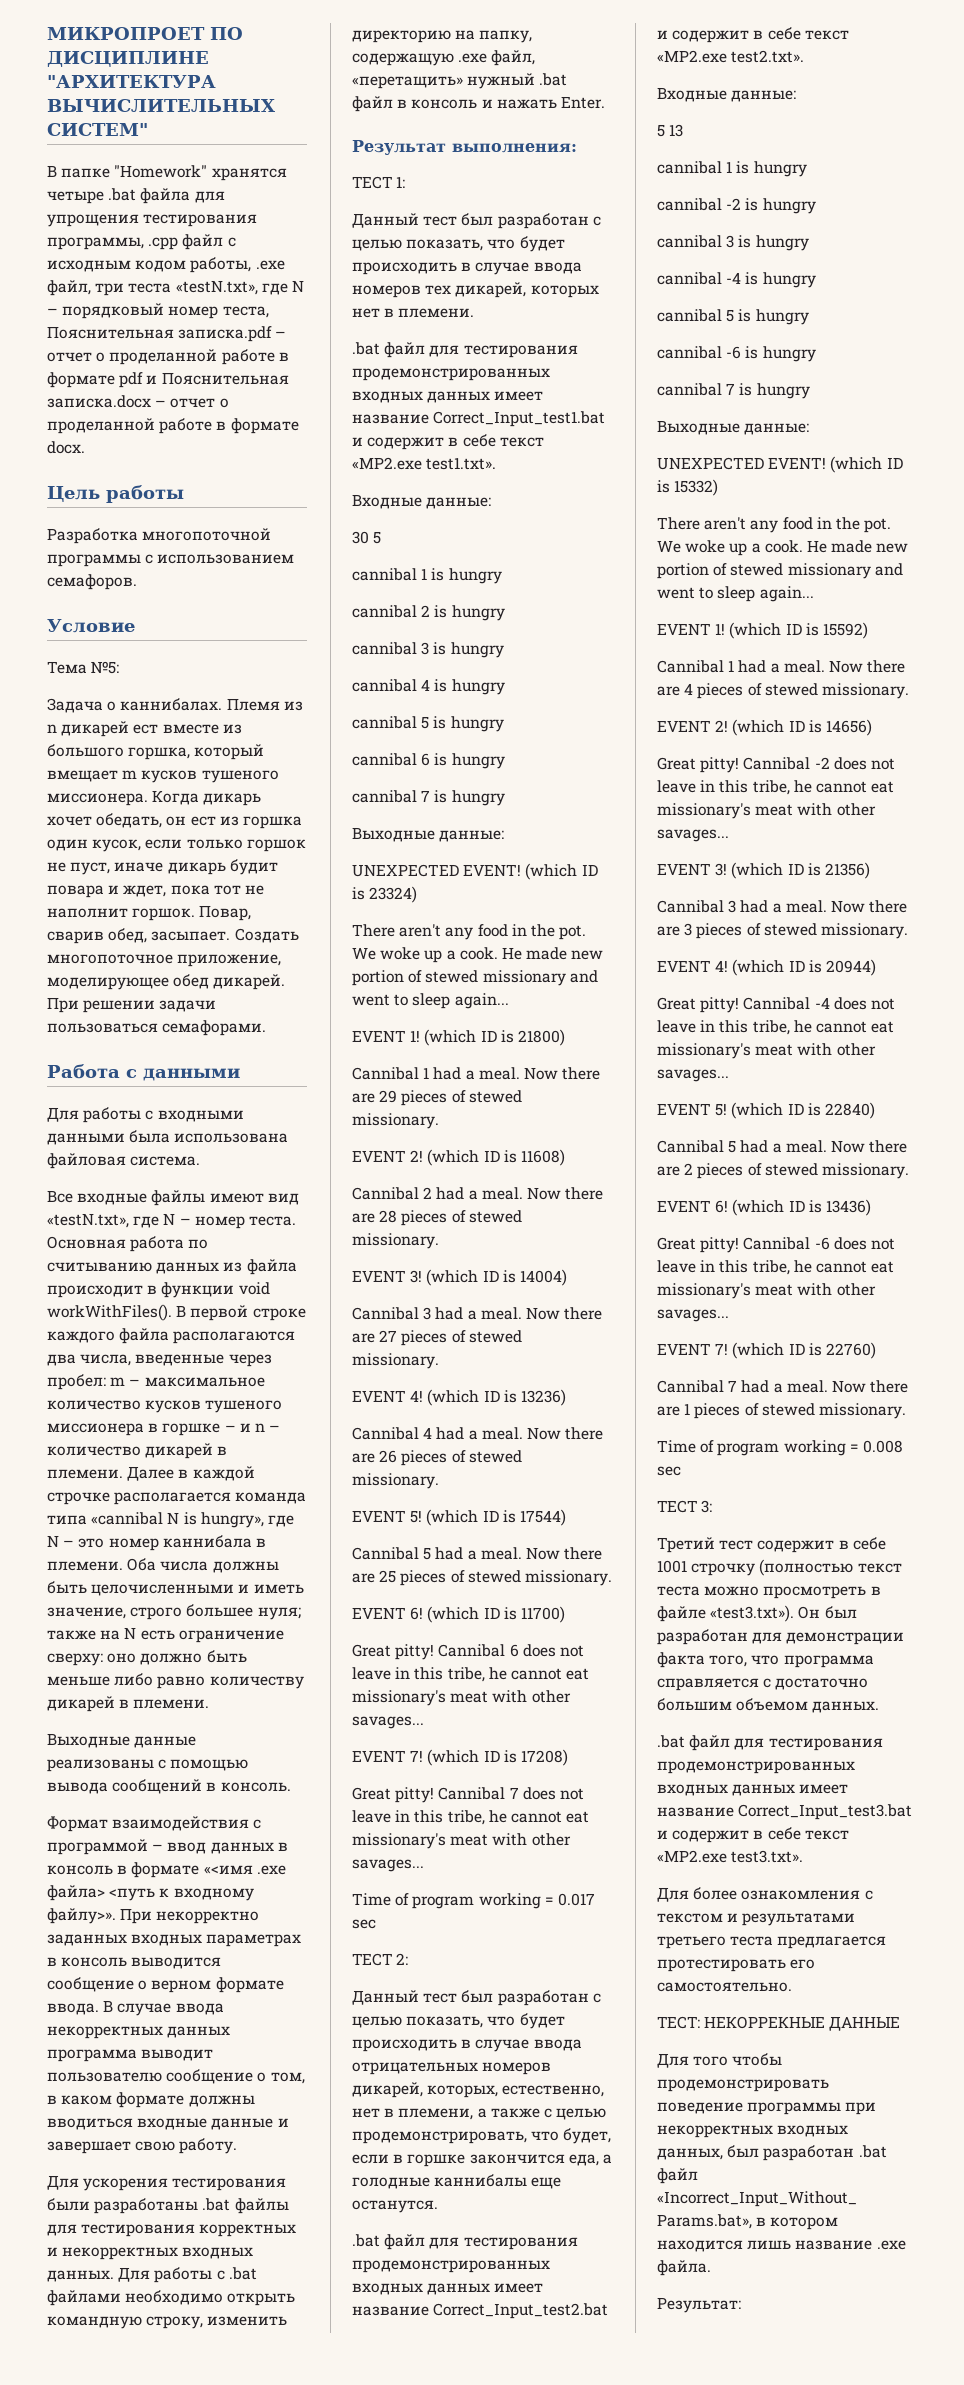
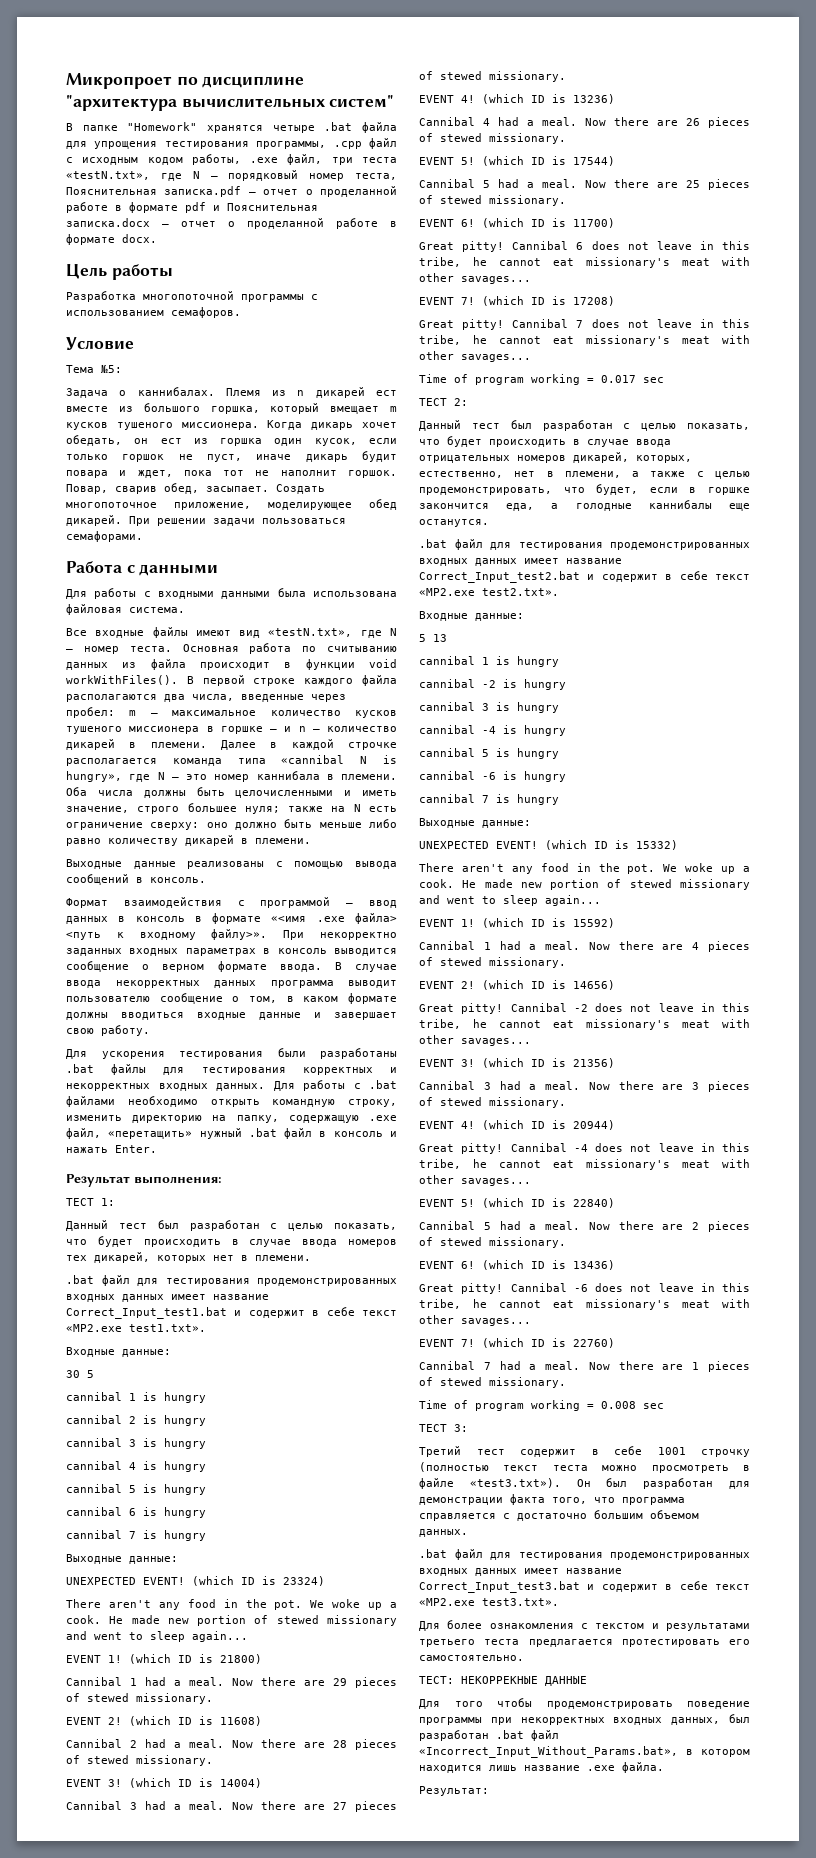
[47,27,243,40] [47,51,209,67] [47,75,216,88] [47,99,275,112] [47,123,148,136] МИКРОПРОЕТ ПО ДИСЦИПЛИНЕ "АРХИТЕКТУРА ВЫЧИСЛИТЕЛЬНЫХ СИСТЕМ" -> [66,73,305,89] [66,95,395,111] Микропроет по дисциплине "архитектура вычислительных систем"

